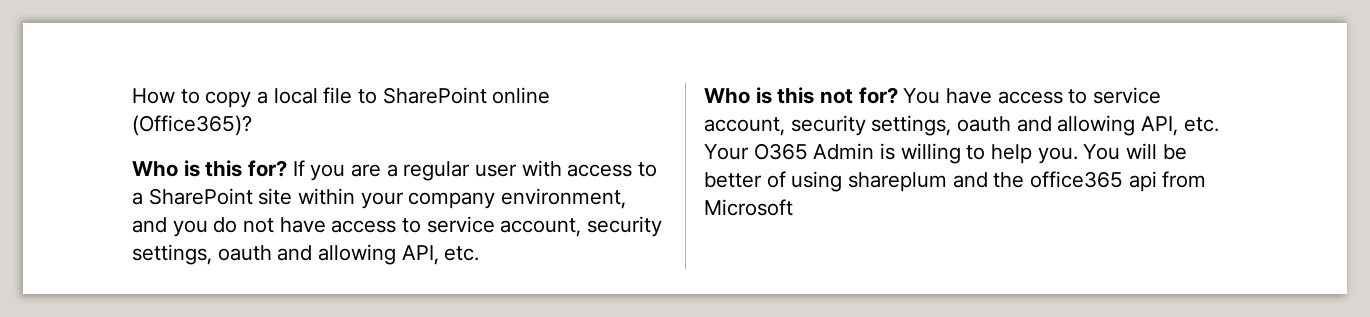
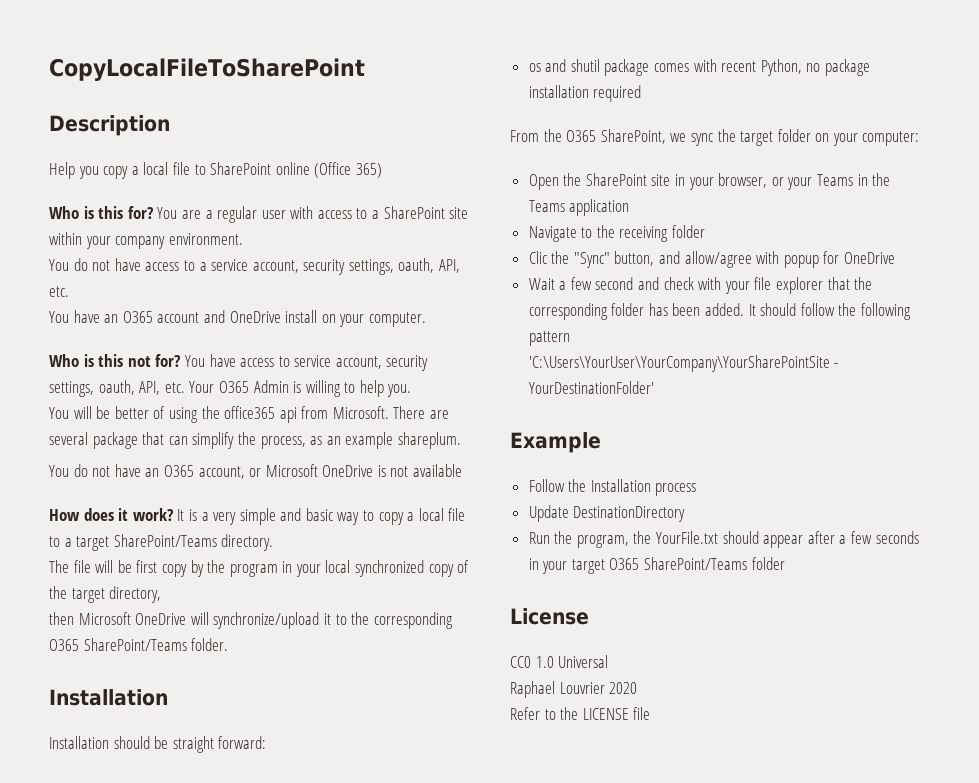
[132,88,200,104] How to -> [49,58,365,81] [49,115,170,136] [49,162,99,179] CopyLocalFileToSharePoint // Description // Help you
[132,115,252,136] (Office365)? -> [314,162,382,178] (Office 365)
[292,160,346,181] If you -> [157,207,178,219] You
[501,188,627,209] [132,217,208,237] environment, and you -> [168,233,243,245] [49,259,69,271] environment. // You
[426,216,663,237] [132,244,480,265] service account, security settings, oauth and allowing API, etc. -> [199,258,461,275] [49,286,69,297] [49,310,426,327] a service account, security settings, oauth, API, etc. // You have an O365 account and OneDrive install on your computer.
[957,115,1136,136] oauth and allowing -> [98,380,135,395] oauth,
(1078, 155) none -> (412, 390) //
[848,172,988,192] shareplum and -> (198, 415) none
[704,199,793,216] Microsoft -> [332,406,450,419] [49,432,461,449] [49,464,463,479] [49,508,466,525] [49,534,274,551] [49,560,470,577] [49,586,162,603] [49,612,453,629] [49,638,229,651] [49,689,168,706] [49,736,267,753] [528,59,871,76] [528,85,642,102] [510,129,920,146] [528,173,891,190] [528,199,630,216] [528,225,706,242] [528,251,896,268] [528,277,873,294] [528,303,912,320] [528,331,570,346] [528,355,839,372] [528,381,654,394] [510,432,601,453] [528,479,697,496] [528,505,686,522] [528,531,919,548] [528,557,785,574] [510,608,589,625] [510,655,609,668] [510,681,638,698] [510,707,651,720] Microsoft. There are several package that can simplify the process, as an example shareplum. // You do not have an O365 account, or Microsoft OneDrive is not available // How does it work? It is a very simple and basic way to copy a local file to a target SharePoint/Teams directory. // The file will be first copy by the program in your local synchronized copy of the target directory, // then Microsoft OneDrive will synchronize/upload it to the corresponding O365 SharePoint/Teams folder. // Installation // Installation should be straight forward: // os and shutil package comes with recent Python, no package installation required // From the O365 SharePoint, we sync the target folder on your computer: // Open the SharePoint site in your browser, or your Teams in the Teams application // Navigate to the receiving folder // Clic the "Sync" button, and allow/agree with popup for OneDrive // Wait a few second and check with your file explorer that the corresponding folder has been added. It should follow the following pattern // 'C:\Users\YourUser\YourCompany\YourSharePointSite - YourDestinationFolder' // Example // Follow the Installation process // Update DestinationDirectory // Run the program, the YourFile.txt should appear after a few seconds in your target O365 SharePoint/Teams folder // License // CC0 1.0 Universal // Raphael Louvrier 2020 // Refer to the LICENSE file

